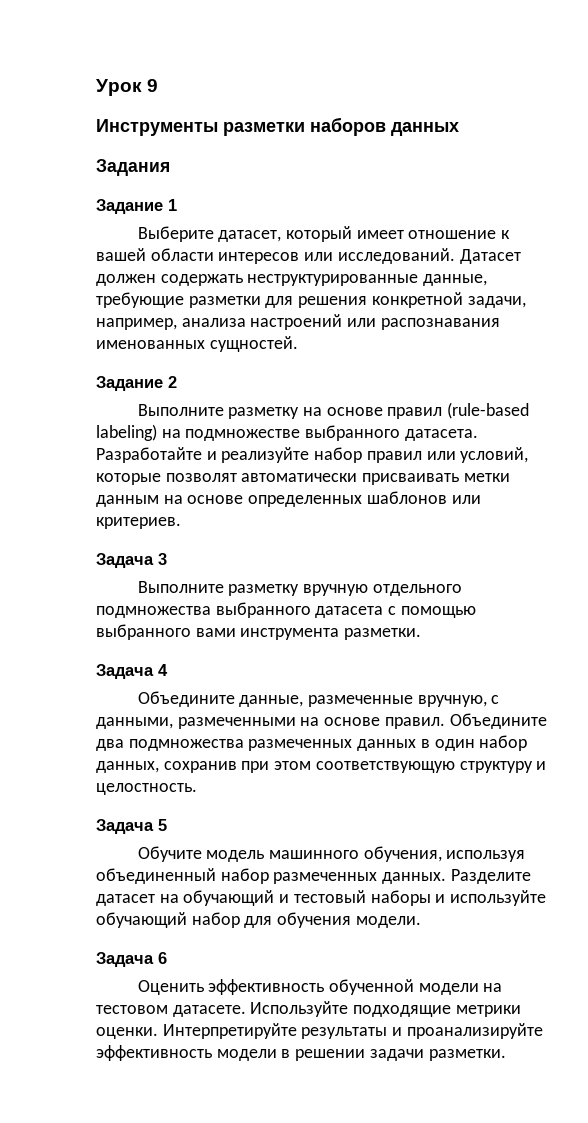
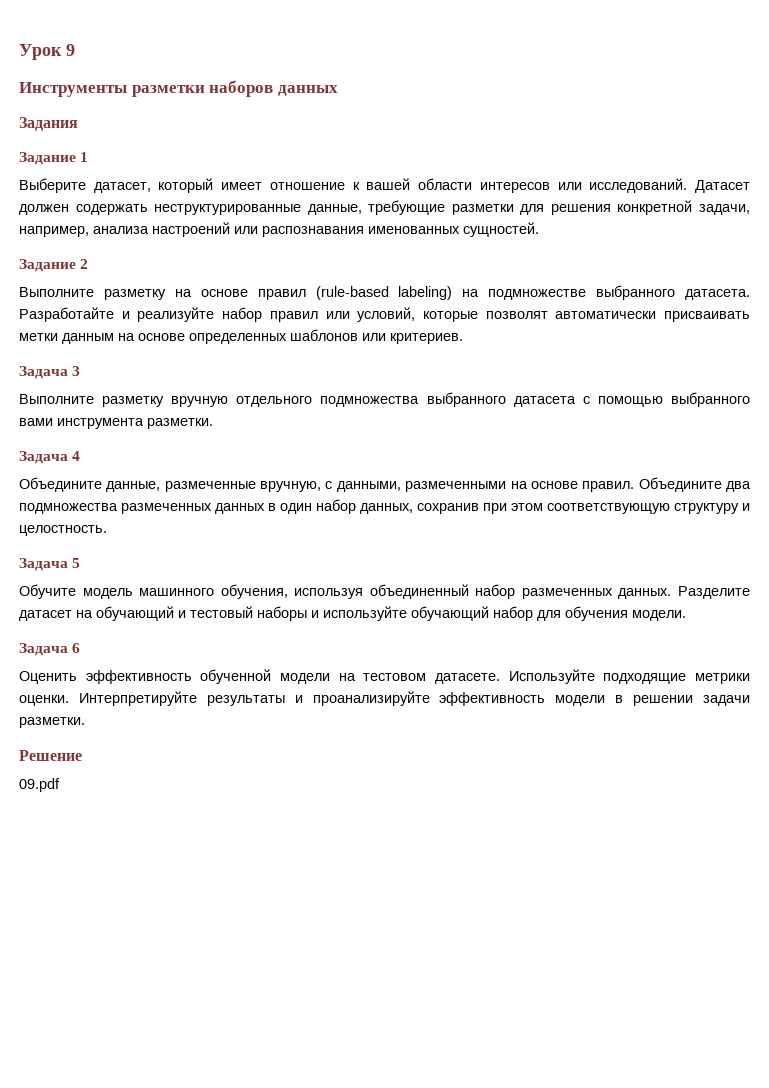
(506, 1055) none -> [19,750,82,761] [19,778,60,792] // Решение // 09.pdf

